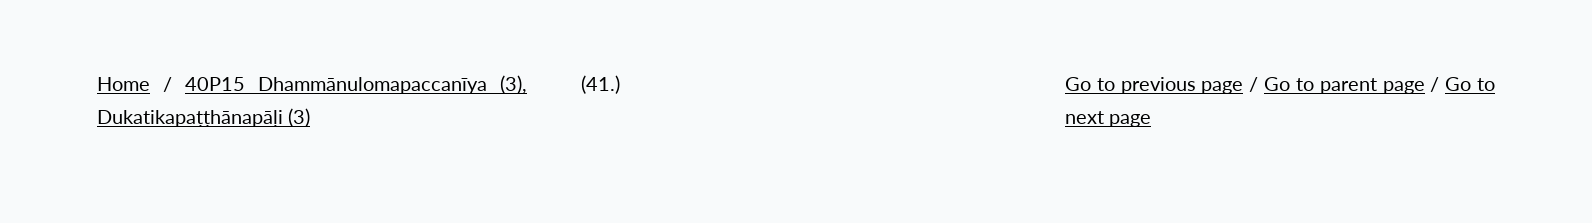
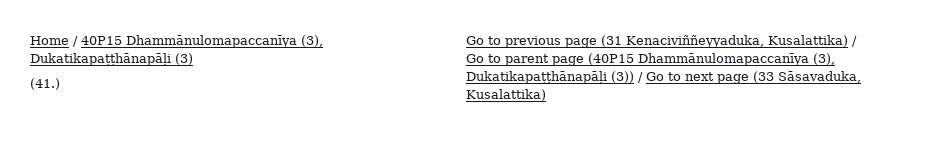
(1244, 87) none -> [601,35,848,48] (31 Kenaciviññeyyaduka, Kusalattika)
(1425, 87) none -> [588,53,835,66] [466,71,634,84] (40P15 Dhammānulomapaccanīya (3), Dukatikapaṭṭhānapāḷi (3))
(1152, 120) none -> [753,71,861,83] [466,89,546,101] (33 Sāsavaduka, Kusalattika)

